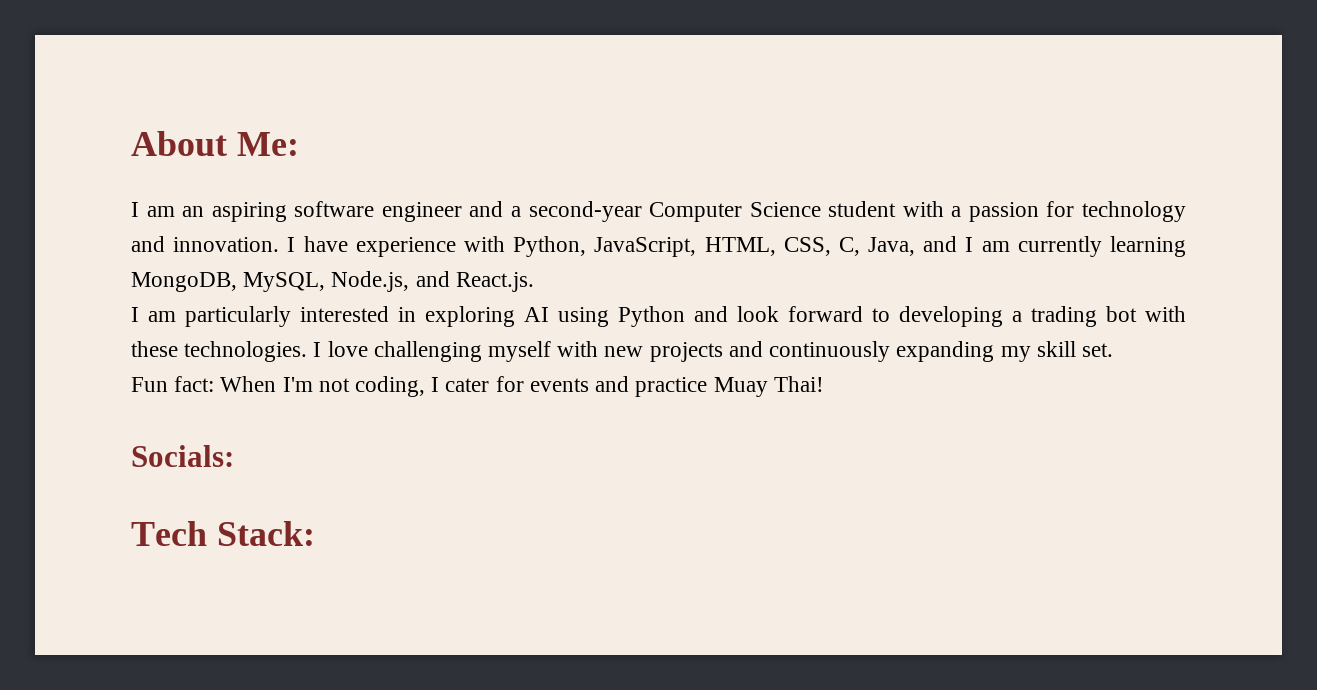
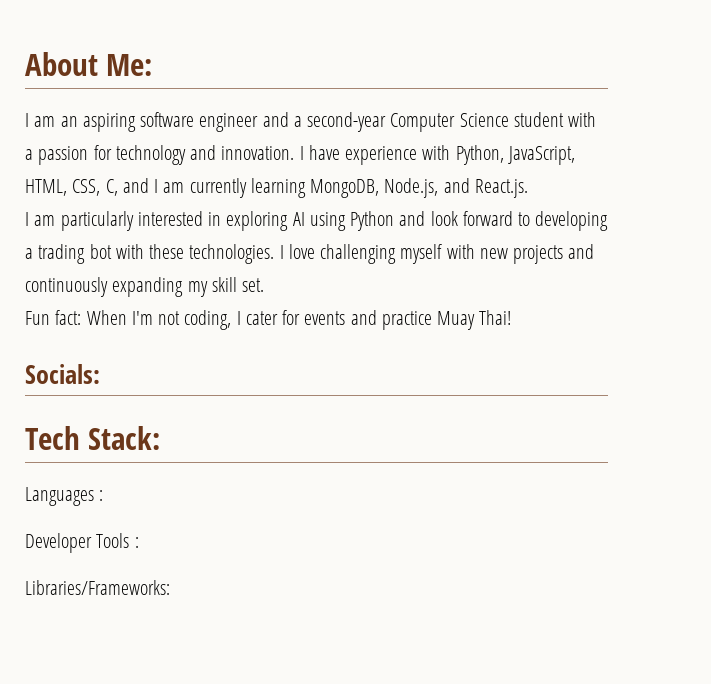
[868,237,916,256] Java, -> (118, 187) none
[243,272,326,292] MySQL, -> (380, 188) none
(315, 533) none -> [25,487,104,506] [25,533,139,553] [25,580,170,595] // Languages : // Developer Tools : // Libraries/Frameworks:

